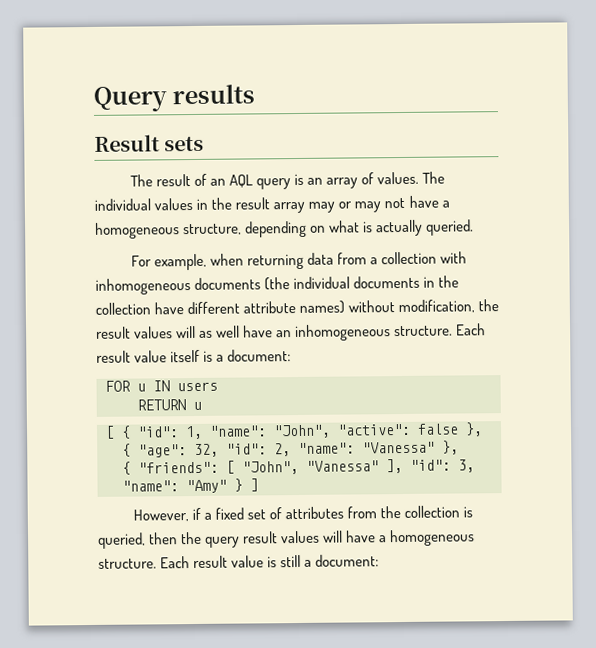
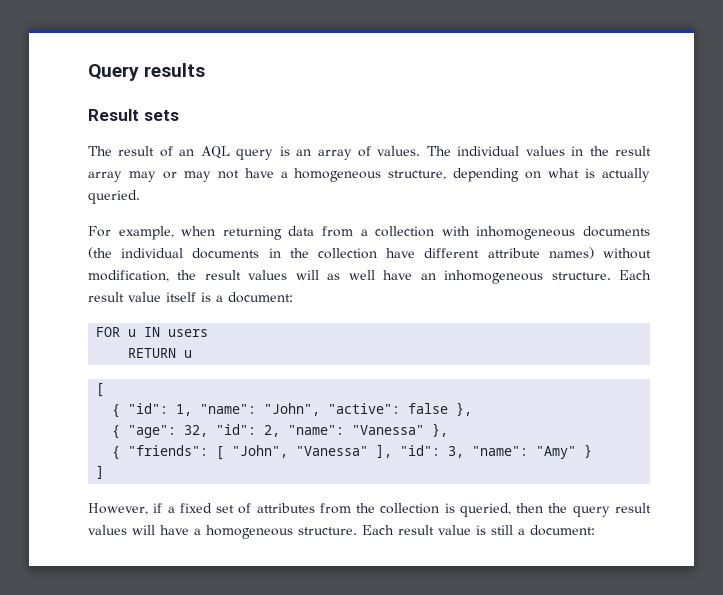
(115, 432) none -> (105, 390) //
(243, 485) none -> (593, 451) //

